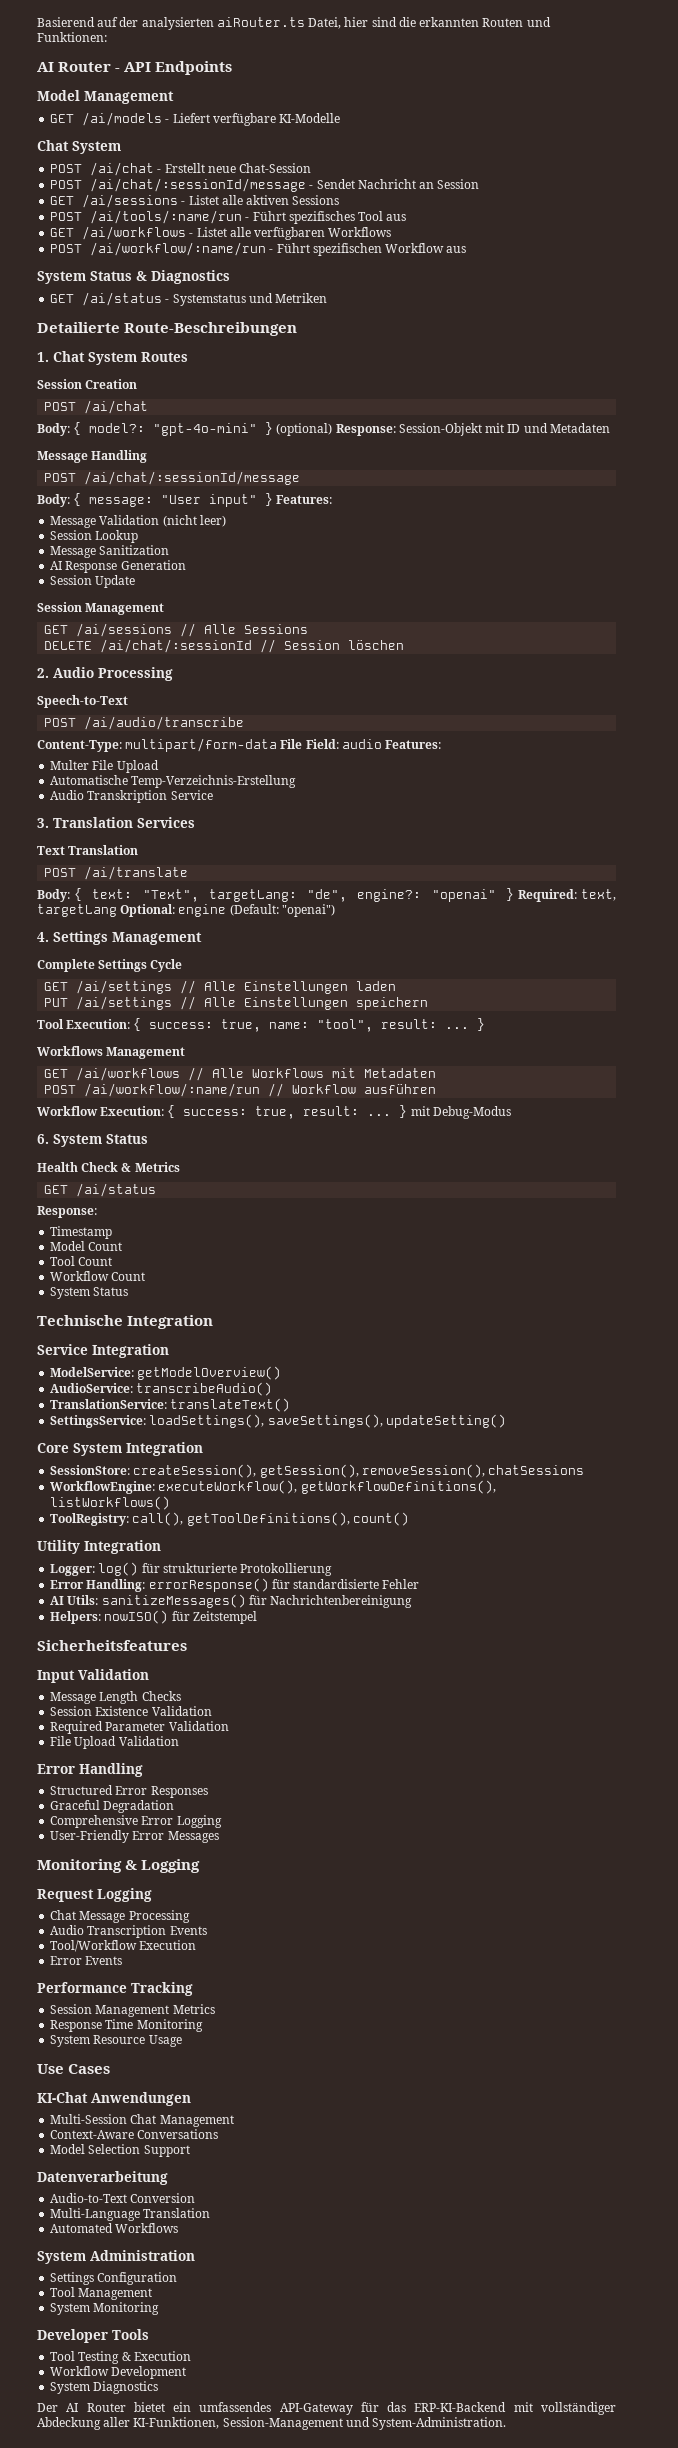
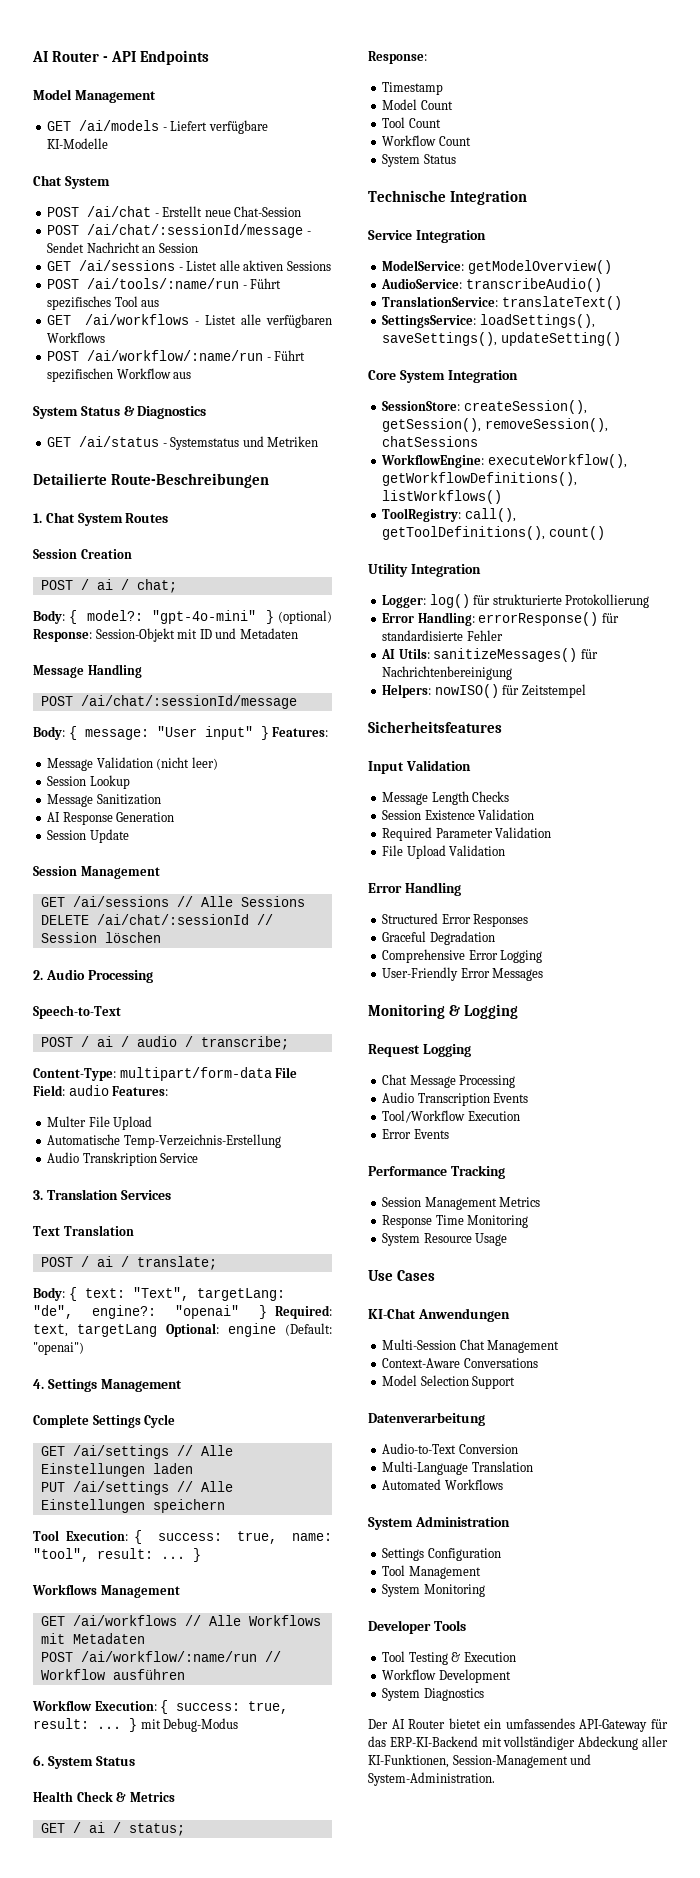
[37,17,551,30] [37,32,107,42] Basierend auf der analysierten aiRouter.ts Datei, hier sind die erkannten Routen und Funktionen: // -> (32, 56) none
[84,400,149,414] /ai/chat -> [80,579,177,593] / ai / chat;
[84,716,245,730] /ai/audio/transcribe -> [80,1036,289,1050] / ai / audio / transcribe;
[84,866,189,880] /ai/translate -> [80,1256,217,1270] / ai / translate;
[76,1183,157,1197] /ai/status -> [72,1822,185,1836] / ai / status;

